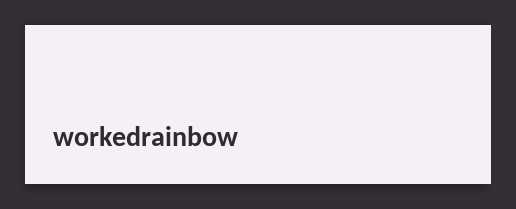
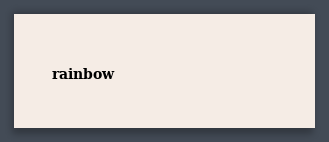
[53,126,238,146] workedrainbow -> [52,68,115,79] rainbow

